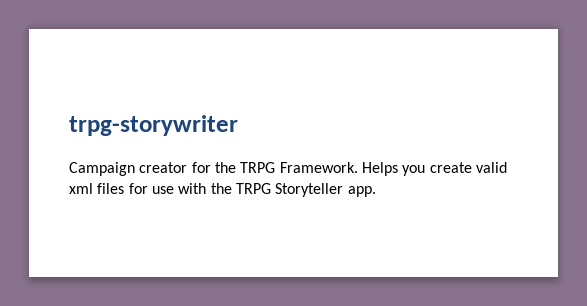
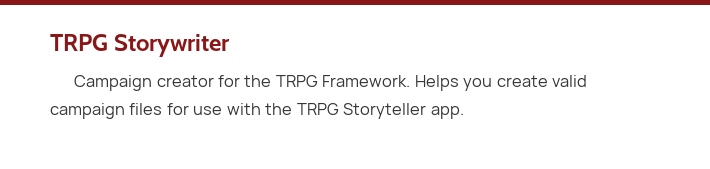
[69,115,238,136] trpg-storywriter -> [50,34,231,57] TRPG Storywriter
[69,183,93,194] xml -> [50,103,125,119] campaign

